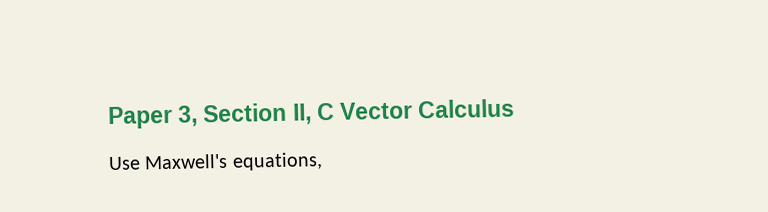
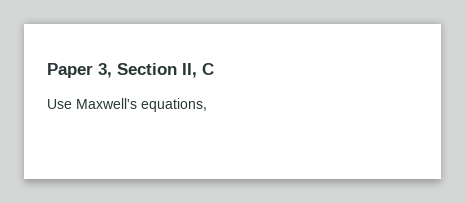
[339,98,516,120] Vector Calculus -> (214, 69) none

